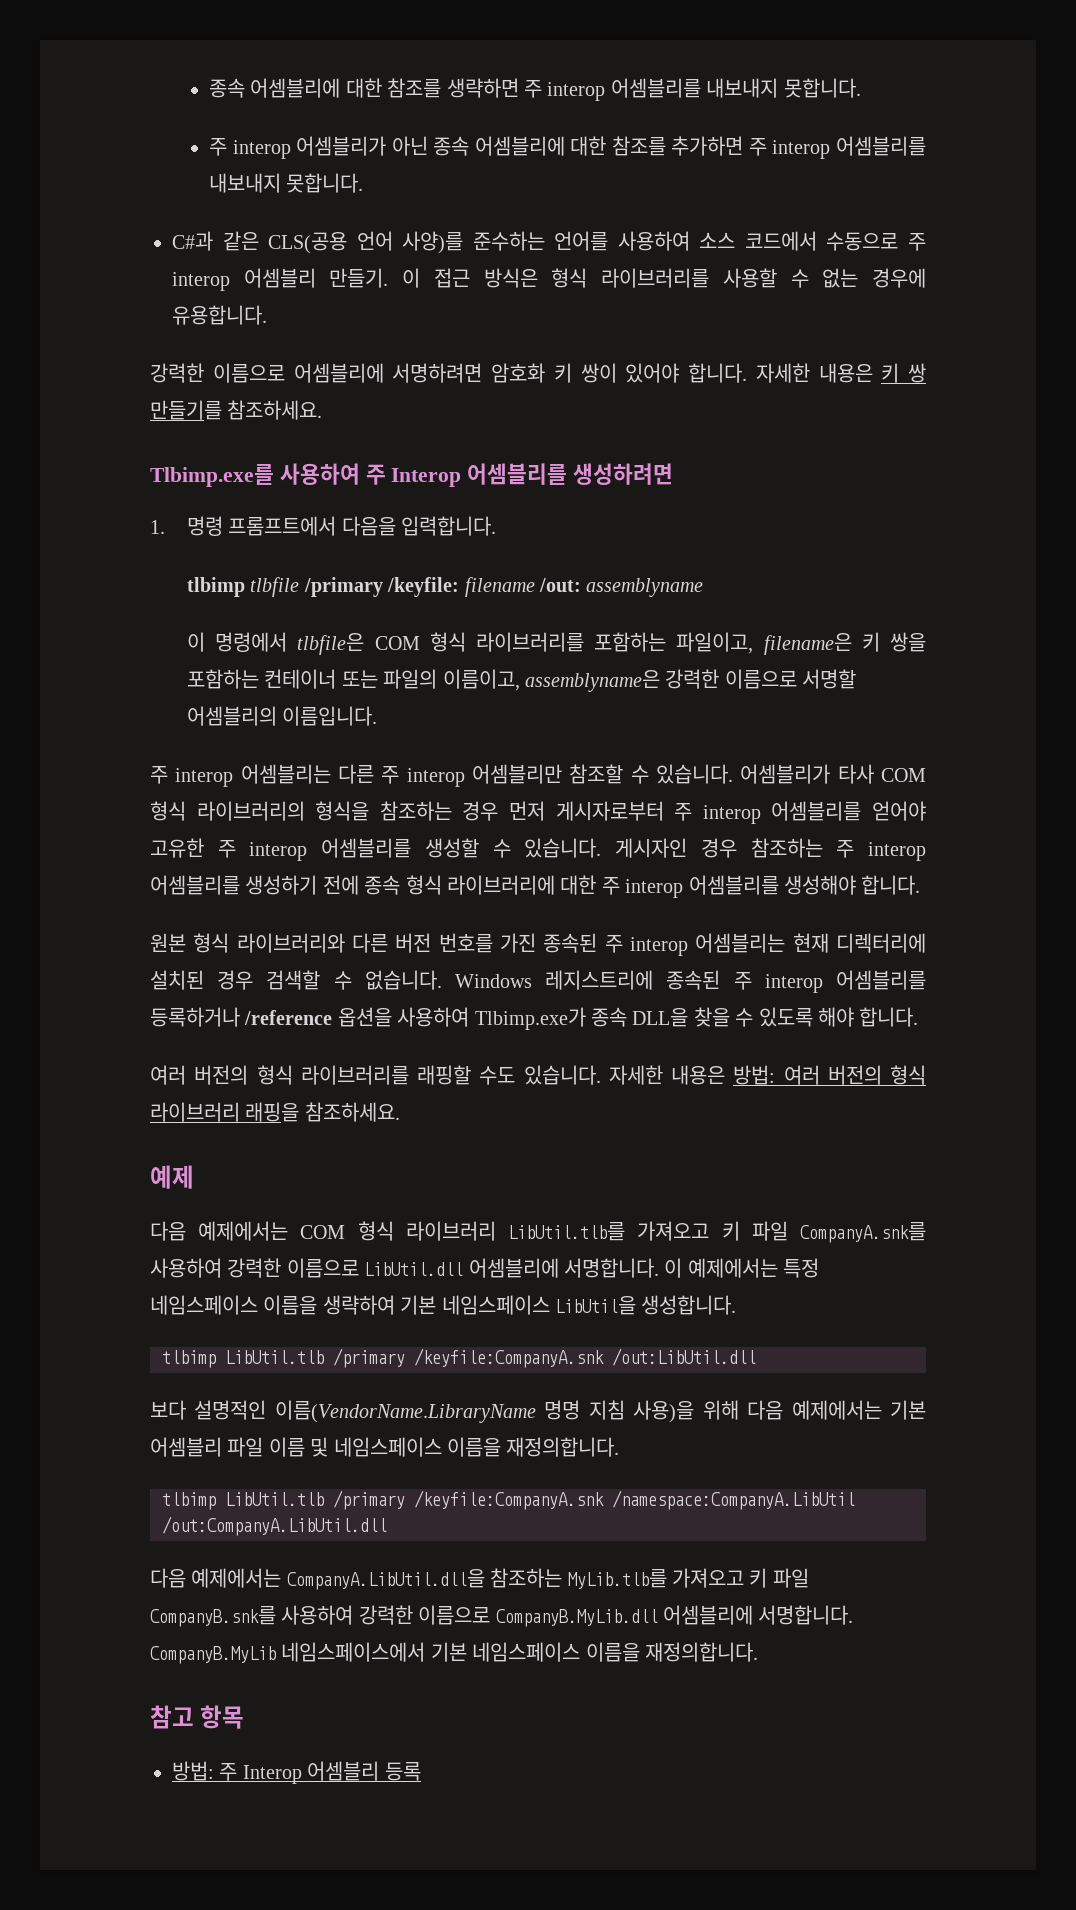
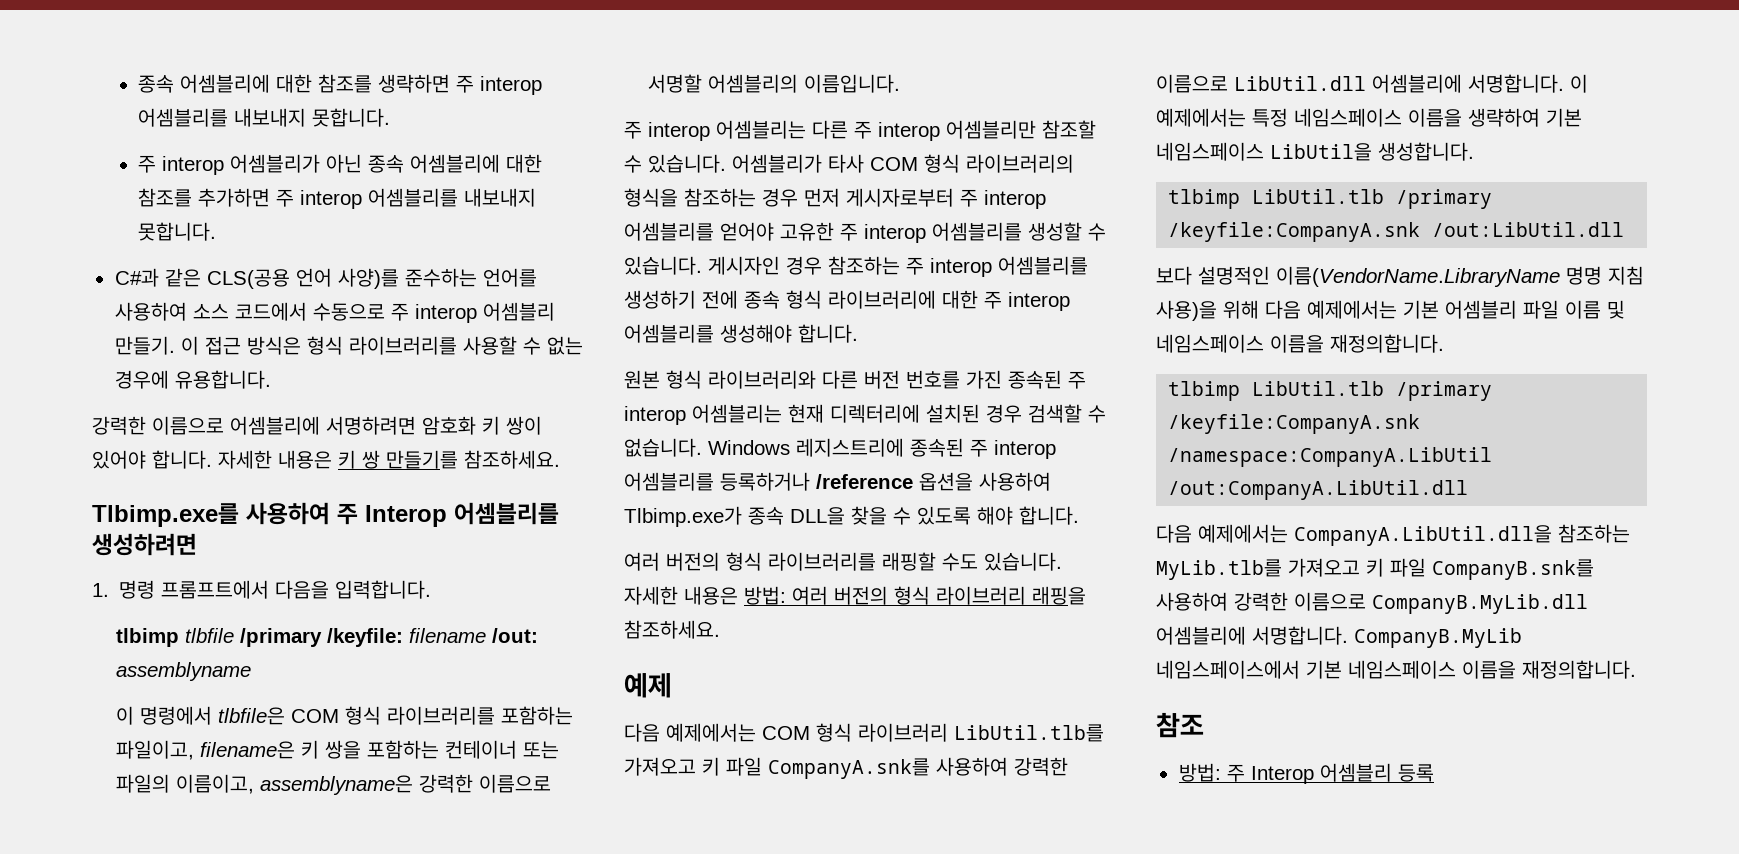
[150,1705,245,1729] 참고 항목 -> [1156,712,1204,738] 참조

